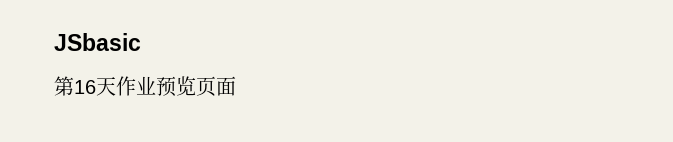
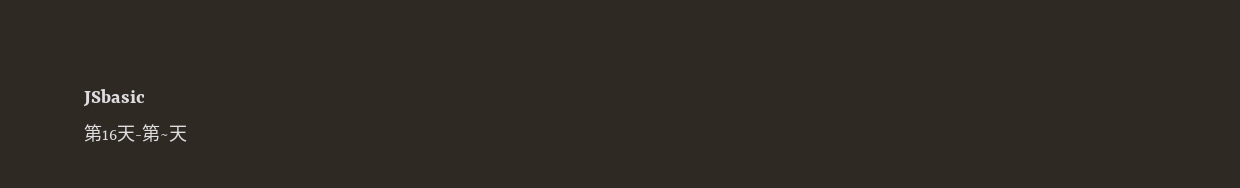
[116,76,236,97] 作业预览页面 -> [135,124,187,142] -第~天

